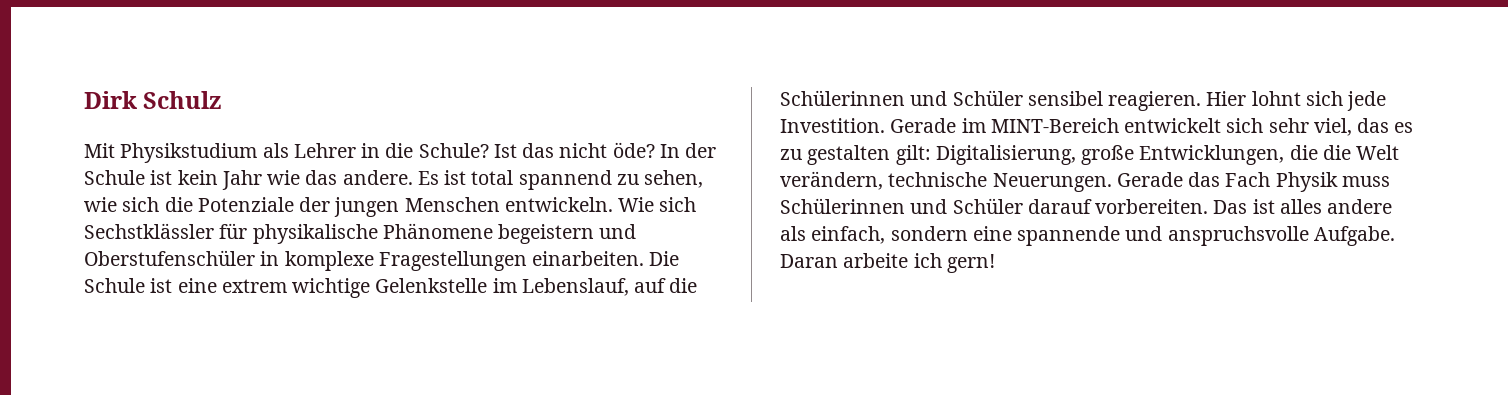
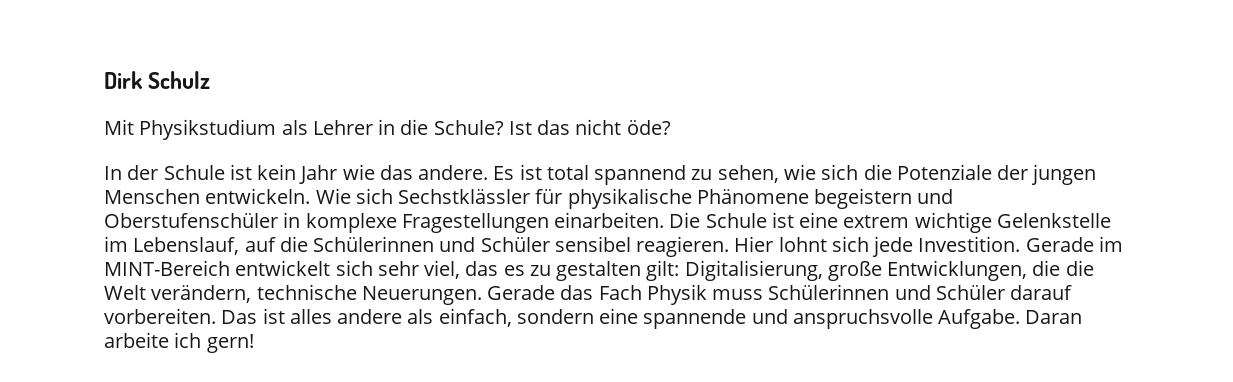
(655, 150) none -> (671, 127) //

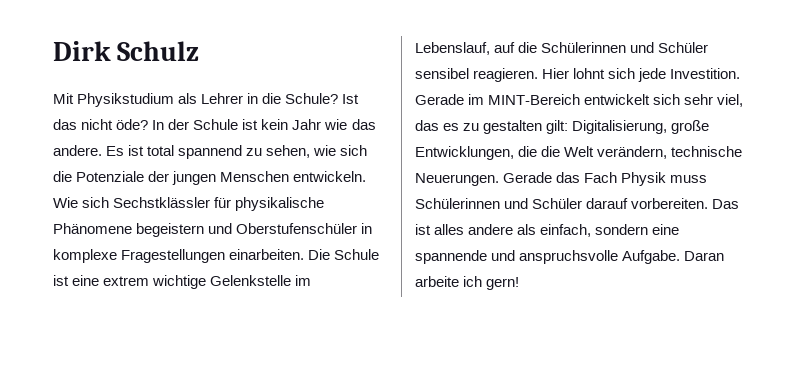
(671, 127) // -> (149, 124) none

